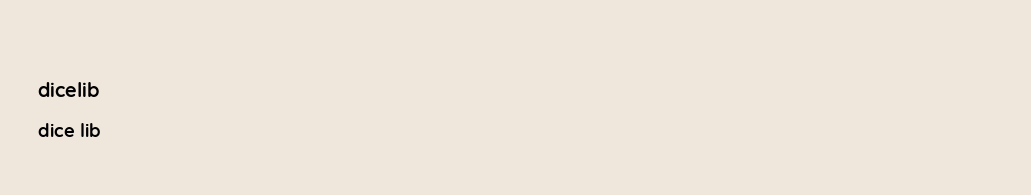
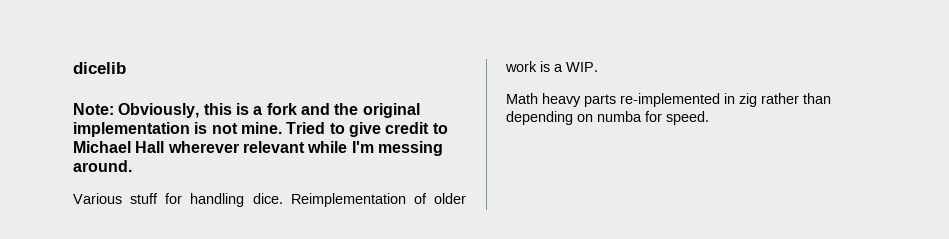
[38,123,101,137] dice lib -> [73,103,420,118] [73,122,448,137] [73,141,443,156] [73,160,132,172] [73,193,466,207] [505,61,598,72] [506,93,831,107] [506,111,709,125] Note: Obviously, this is a fork and the original implementation is not mine. Tried to give credit to Michael Hall wherever relevant while I'm messing around. // Various stuff for handling dice. Reimplementation of older work is a WIP. // Math heavy parts re-implemented in zig rather than depending on numba for speed.

